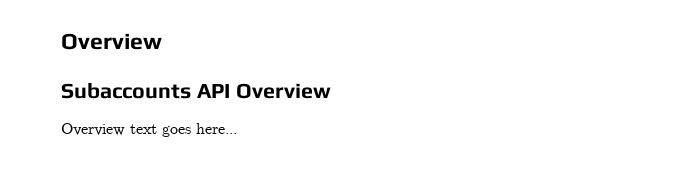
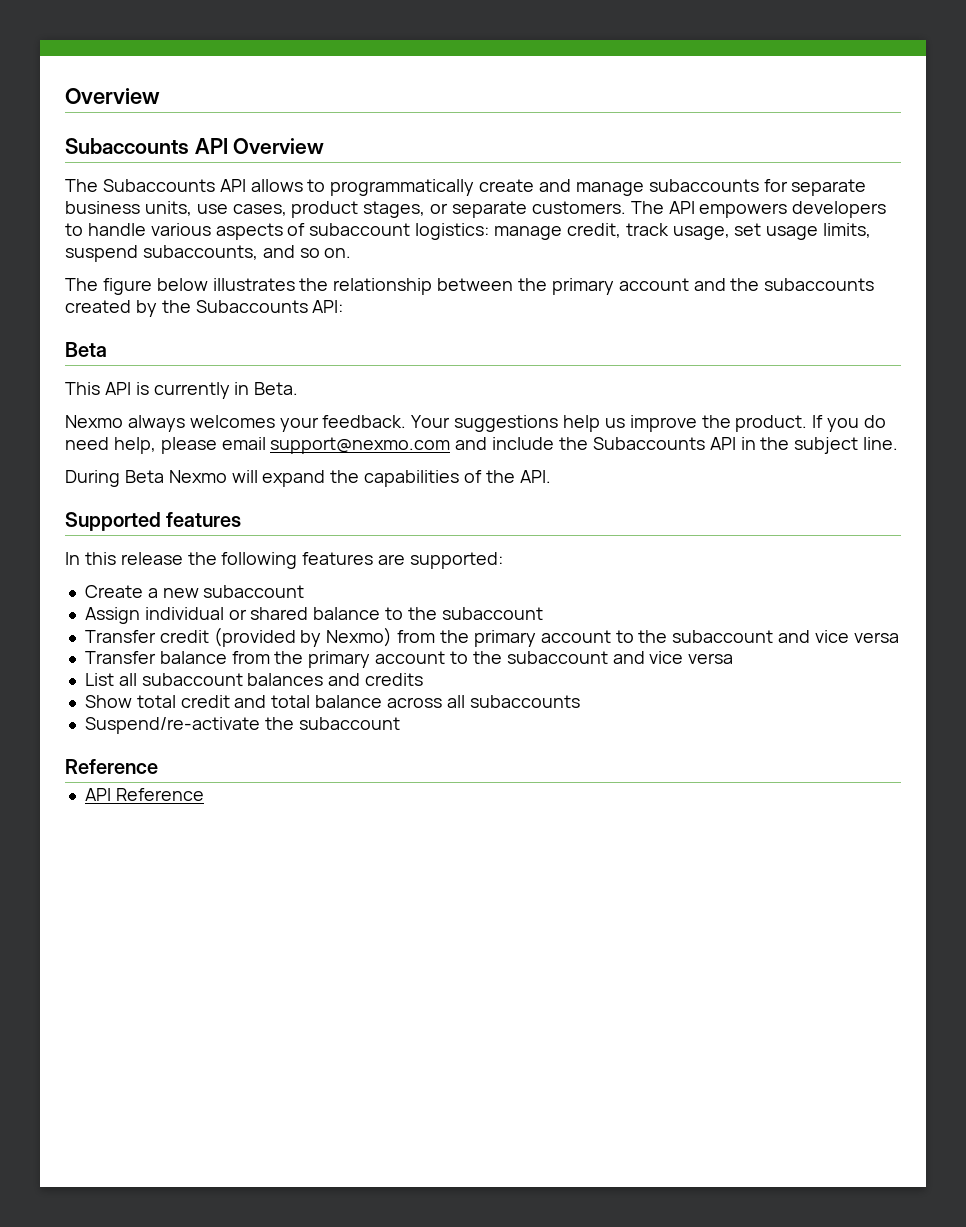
[61,123,237,137] Overview text goes here... -> [65,179,867,196] [65,201,887,218] [65,223,872,240] [65,245,352,262] [65,278,875,295] [65,300,344,317] [65,342,107,357] [65,382,299,399] [65,415,887,432] [65,437,899,454] [65,470,551,487] [65,512,242,531] [65,552,504,569] [84,585,305,598] [84,607,543,624] [84,627,899,647] [84,651,734,668] [84,673,424,686] [84,695,580,708] [84,717,400,734] [65,759,158,774] [84,788,204,801] The Subaccounts API allows to programmatically create and manage subaccounts for separate business units, use cases, product stages, or separate customers. The API empowers developers to handle various aspects of subaccount logistics: manage credit, track usage, set usage limits, suspend subaccounts, and so on. // The figure below illustrates the relationship between the primary account and the subaccounts created by the Subaccounts API: // Beta // This API is currently in Beta. // Nexmo always welcomes your feedback. Your suggestions help us improve the product. If you do need help, please email support@nexmo.com and include the Subaccounts API in the subject line. // During Beta Nexmo will expand the capabilities of the API. // Supported features // In this release the following features are supported: // Create a new subaccount // Assign individual or shared balance to the subaccount // Transfer credit (provided by Nexmo) from the primary account to the subaccount and vice versa // Transfer balance from the primary account to the subaccount and vice versa // List all subaccount balances and credits // Show total credit and total balance across all subaccounts // Suspend/re-activate the subaccount // Reference // API Reference

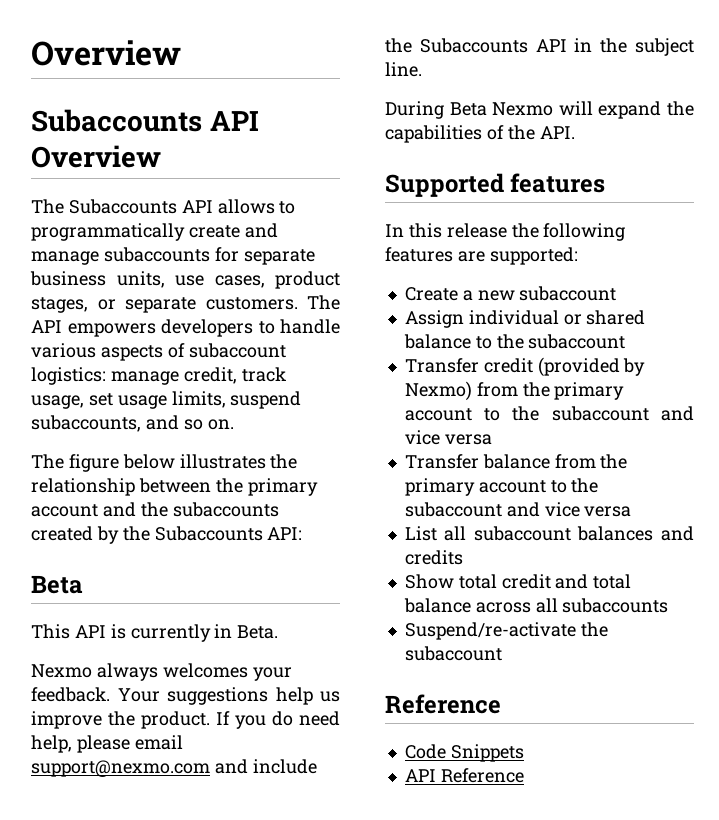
(158, 766) none -> [404,744,524,762] // Code Snippets

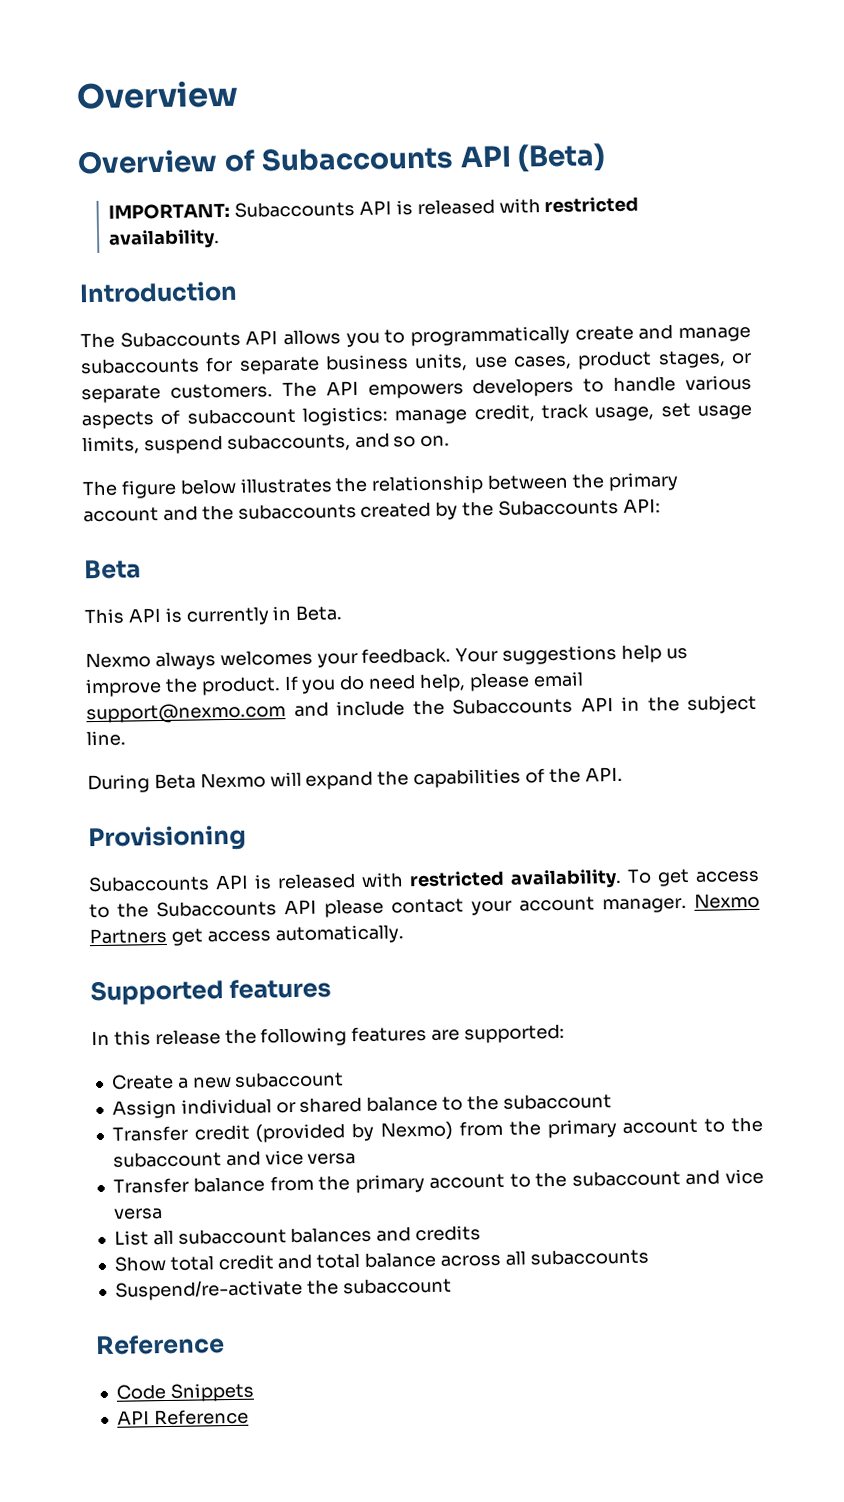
[31,40,181,66] [31,109,259,132] [31,145,161,168] Overview // Subaccounts API Overview -> [76,80,239,110] [77,143,607,175] [108,196,640,220] [108,229,221,249] [79,280,238,304] Overview // Overview of Subaccounts API (Beta) // IMPORTANT: Subaccounts API is released with restricted availability. // Introduction
(275, 206) none -> [345,332,380,348] you
(575, 132) none -> [88,824,246,853] [88,868,760,893] [89,892,760,919] [89,924,404,946] // Provisioning // Subaccounts API is released with restricted availability. To get access to the Subaccounts API please contact your account manager. Nexmo Partners get access automatically.

